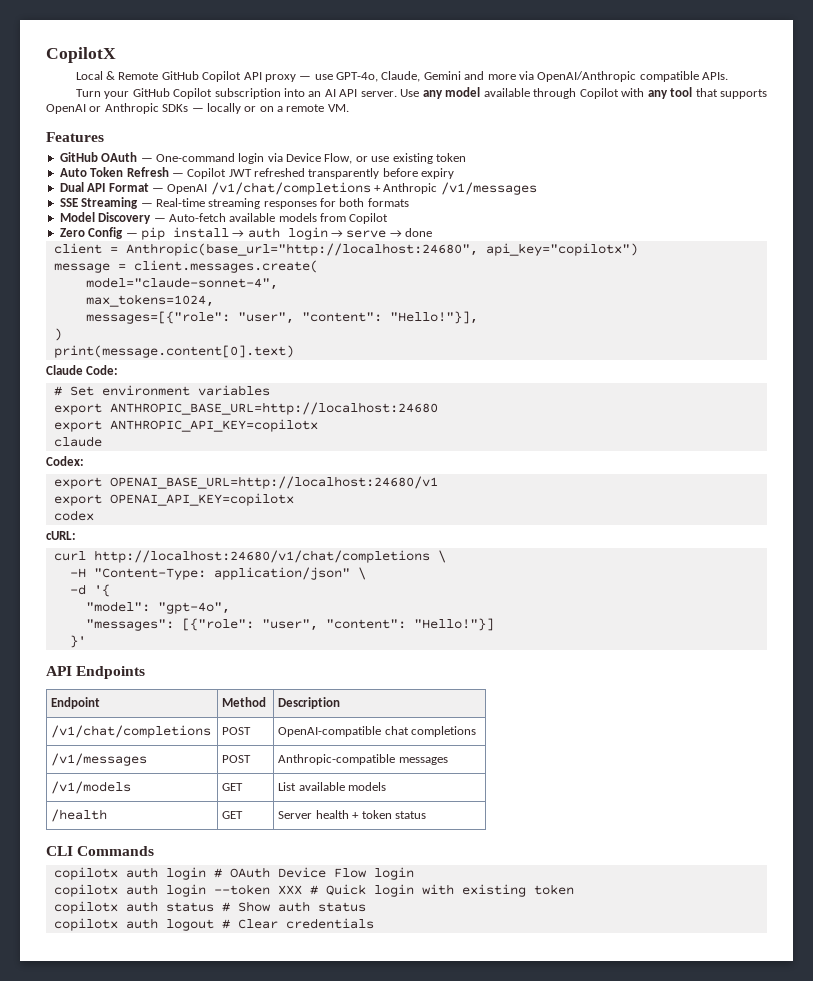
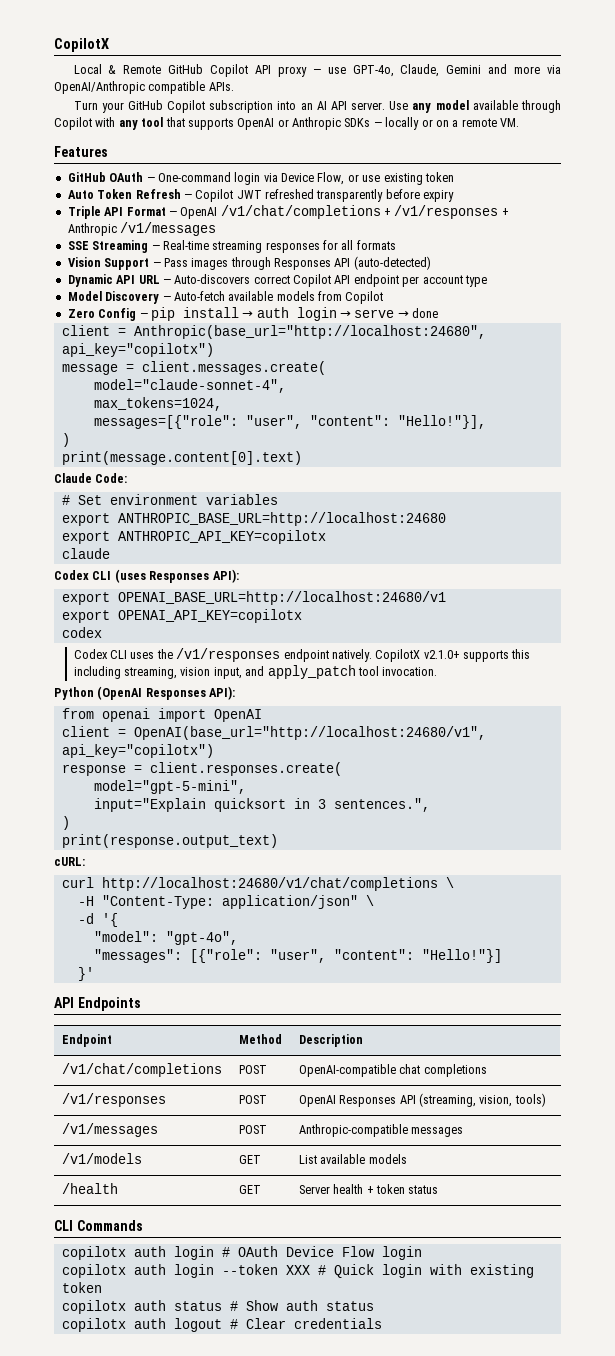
[59,182,84,192] Dual -> [67,206,101,219] Triple
(381, 188) none -> [394,205,509,219] /v1/responses +
[339,198,365,207] both -> [341,240,354,250] all
(409, 202) none -> [67,256,431,270] [67,274,487,287] // Vision Support — Pass images through Responses API (auto-detected) // Dynamic API URL — Auto-discovers correct Copilot API endpoint per account type
[46,456,84,466] Codex: -> [54,569,239,583] Codex CLI (uses Responses API):
(94, 515) none -> [73,648,531,662] [73,665,438,679] [54,686,236,700] [61,708,262,722] [61,726,486,740] [61,744,214,758] [61,762,342,776] [93,780,246,794] [93,798,430,812] [61,816,70,830] [61,834,278,848] // Codex CLI uses the /v1/responses endpoint natively. CopilotX v2.1.0+ supports this including streaming, vision input, and apply_patch tool invocation. // Python (OpenAI Responses API): // from openai import OpenAI // client = OpenAI(base_url="http://localhost:24680/v1", api_key="copilotx") // response = client.responses.create( // model="gpt-5-mini", // input="Explain quicksort in 3 sentences.", // ) // print(response.output_text)
(477, 731) none -> [61,1093,166,1107] [238,1095,267,1104] [298,1093,546,1107] // /v1/responses | POST | OpenAI Responses API (streaming, vision, tools)

